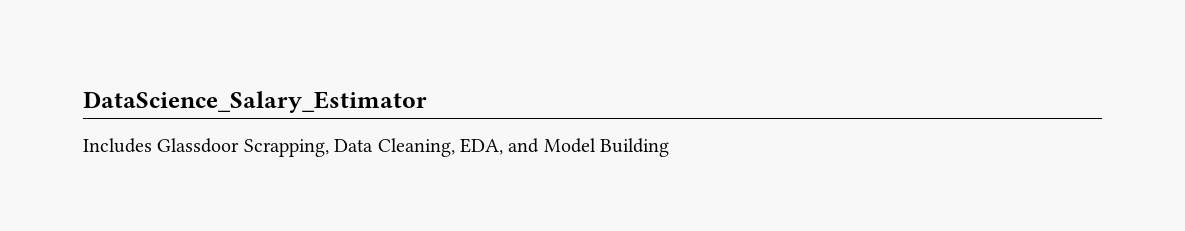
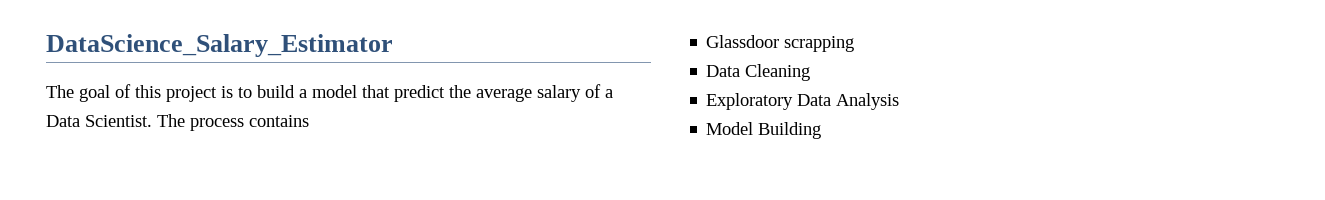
[83,138,540,157] Includes Glassdoor Scrapping, Data Cleaning, EDA, and -> [46,84,613,102] [46,114,309,131] [706,35,855,52] [706,64,811,81] [706,93,900,110] The goal of this project is to build a model that predict the average salary of a Data Scientist. The process contains // Glassdoor scrapping // Data Cleaning // Exploratory Data Analysis //

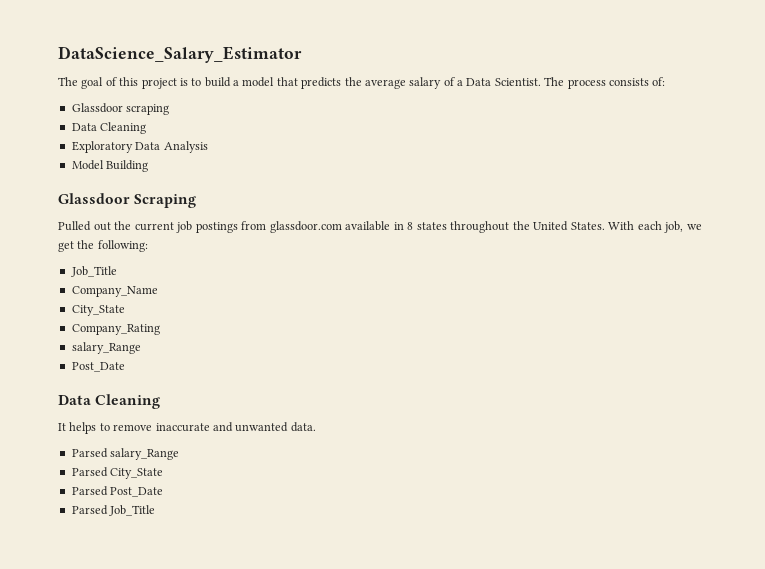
[394,85,445,102] predict -> [301,77,342,89] predicts
[249,115,309,127] [706,35,855,52] contains // Glassdoor scrapping -> [608,77,666,86] [71,103,170,115] consists of: // Glassdoor scraping
(822, 130) none -> [58,193,197,208] [58,221,702,233] [58,240,148,252] [70,266,117,277] [71,286,158,297] [71,305,125,316] [71,324,160,335] [71,342,141,354] [71,362,125,372] [58,394,161,409] [58,422,316,434] [71,448,180,460] [71,467,164,479] [71,486,164,497] [71,505,156,516] // Glassdoor Scraping // Pulled out the current job postings from glassdoor.com available in 8 states throughout the United States. With each job, we get the following: // Job_Title // Company_Name // City_State // Company_Rating // salary_Range // Post_Date // Data Cleaning // It helps to remove inaccurate and unwanted data. // Parsed salary_Range // Parsed City_State // Parsed Post_Date // Parsed Job_Title

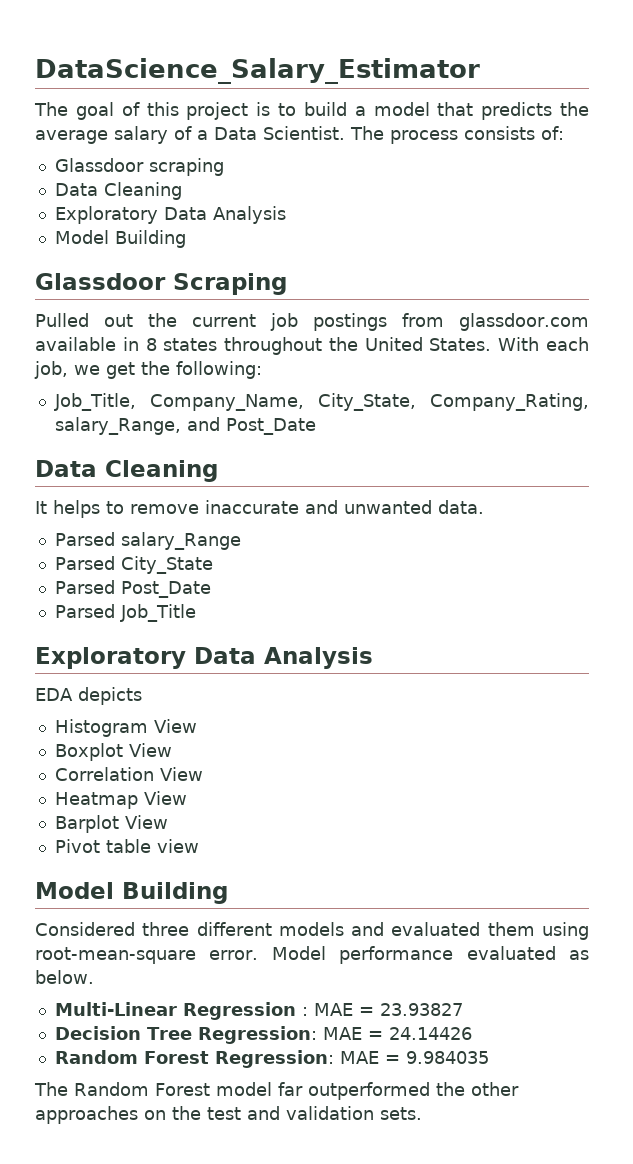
[70,266,117,277] [71,286,158,297] [71,305,125,316] [71,324,160,335] [71,342,141,354] Job_Title // Company_Name // City_State // Company_Rating // salary_Range // -> [53,393,589,411] [54,417,220,435] Job_Title, Company_Name, City_State, Company_Rating, salary_Range, and
(156, 510) none -> [35,647,373,669] [35,687,142,705] [54,719,197,737] [54,743,172,761] [54,767,203,781] [54,791,187,809] [54,815,168,833] [54,839,199,853] [35,882,228,904] [35,922,589,940] [35,946,589,964] [35,970,94,984] [54,1002,463,1020] [54,1026,472,1044] [54,1050,489,1068] [34,1082,519,1100] [35,1106,422,1124] // Exploratory Data Analysis // EDA depicts // Histogram View // Boxplot View // Correlation View // Heatmap View // Barplot View // Pivot table view // Model Building // Considered three different models and evaluated them using root-mean-square error. Model performance evaluated as below. // Multi-Linear Regression : MAE = 23.93827 // Decision Tree Regression: MAE = 24.14426 // Random Forest Regression: MAE = 9.984035 // The Random Forest model far outperformed the other approaches on the test and validation sets.

